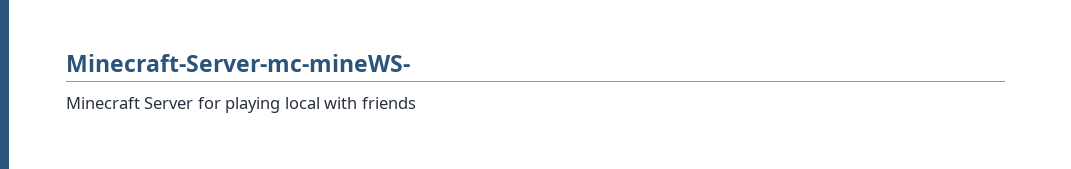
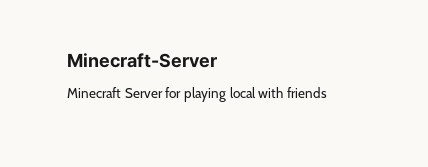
[66,54,410,72] Minecraft-Server-mc-mineWS- -> [67,53,217,68] Minecraft-Server

